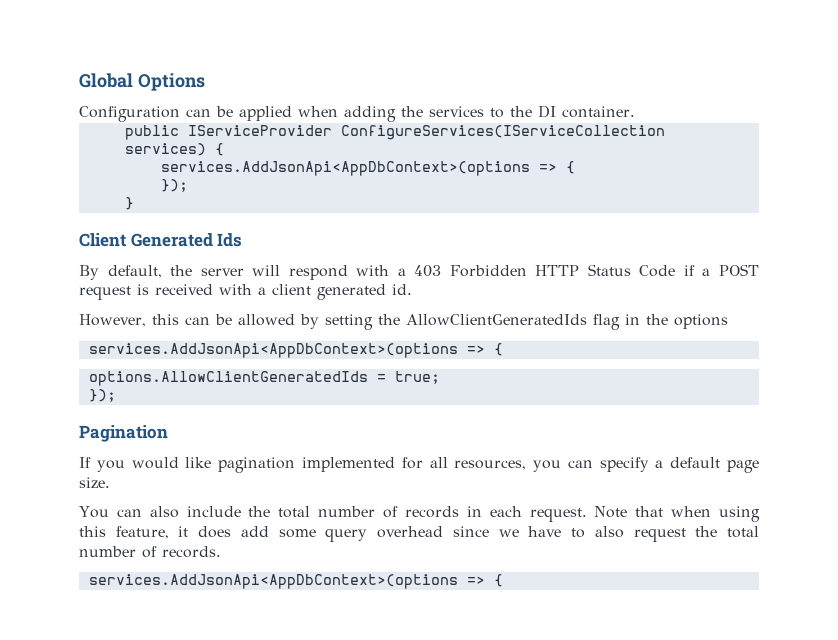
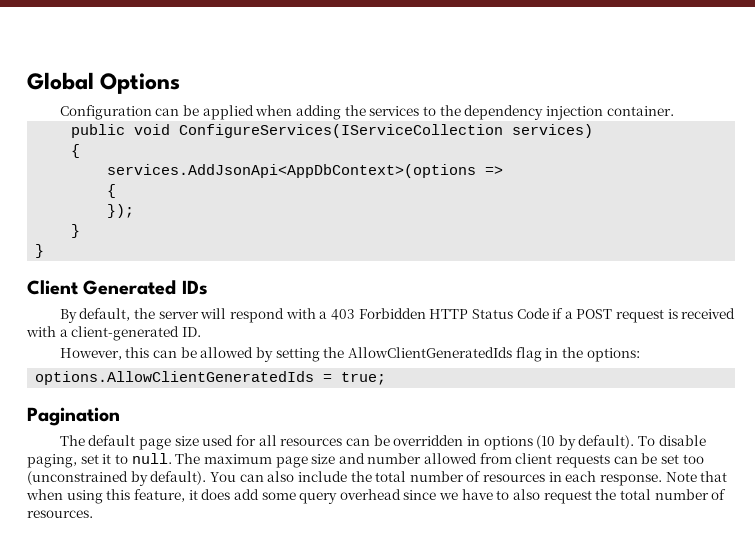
[538,105,556,118] DI -> [464,105,603,120] dependency injection
[187,125,332,136] IServiceProvider -> [134,124,171,135] void
(206, 149) none -> (594, 131) //
(557, 167) none -> (504, 170) //
(134, 203) none -> [35,244,45,258] // }
[217,233,243,247] Ids -> [181,280,208,295] IDs
[272,284,412,300] client generated id. -> [71,326,201,341] client-generated ID.
[674,314,728,329] [88,343,503,358] options // services.AddJsonApi<AppDbContext>(options => { -> [586,348,640,362] options:
[88,389,116,402] // }); -> (387, 378) none
[79,457,760,473] [79,477,110,489] If you would like pagination implemented for all resources, you can specify a default page size. // -> [59,435,706,450] [27,453,704,468] [27,471,207,486] The default page size used for all resources can be overridden in options (10 by default). To disable paging, set it to null. The maximum page size and number allowed from client requests can be set too (unconstrained by default).
[404,506,459,518] records -> [483,474,546,482] resources
[529,508,587,522] request. -> [600,474,663,486] response.
[162,546,221,558] [88,574,503,589] records. // services.AddJsonApi<AppDbContext>(options => { -> [27,510,93,518] resources.

